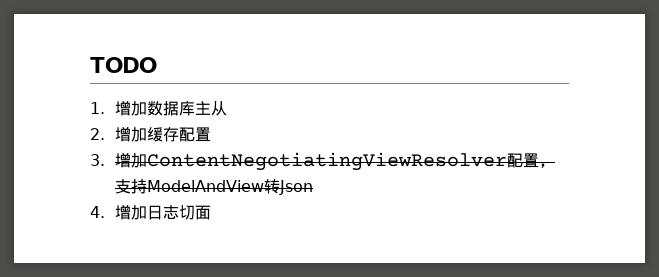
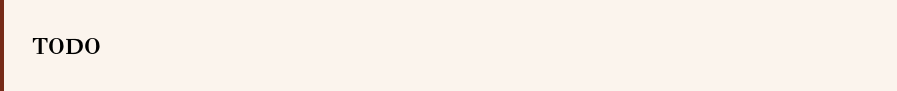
[90,100,227,116] [90,126,211,142] [90,152,555,171] [114,179,313,195] [90,204,211,220] // 1.增加数据库主从 // 2.增加缓存配置 // 3.增加ContentNegotiatingViewResolver配置，支持ModelAndView转Json // 4.增加日志切面 -> (101, 46) none

